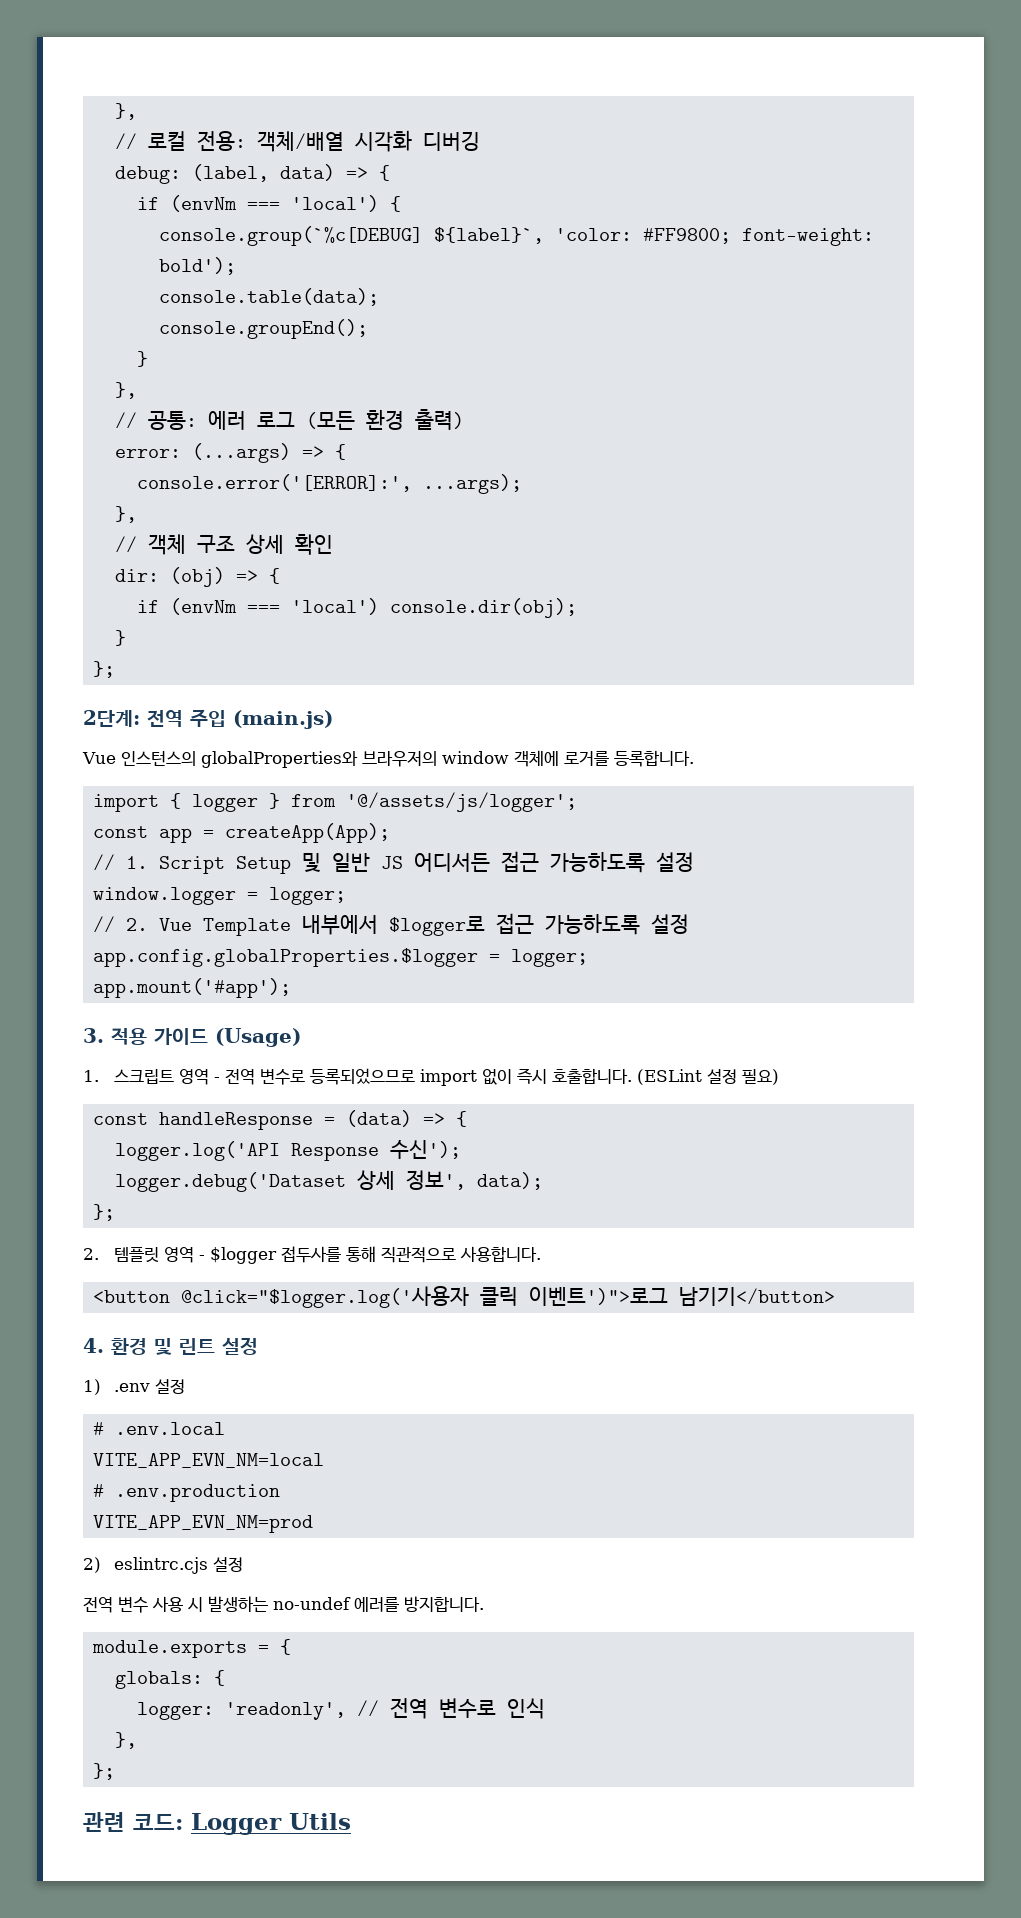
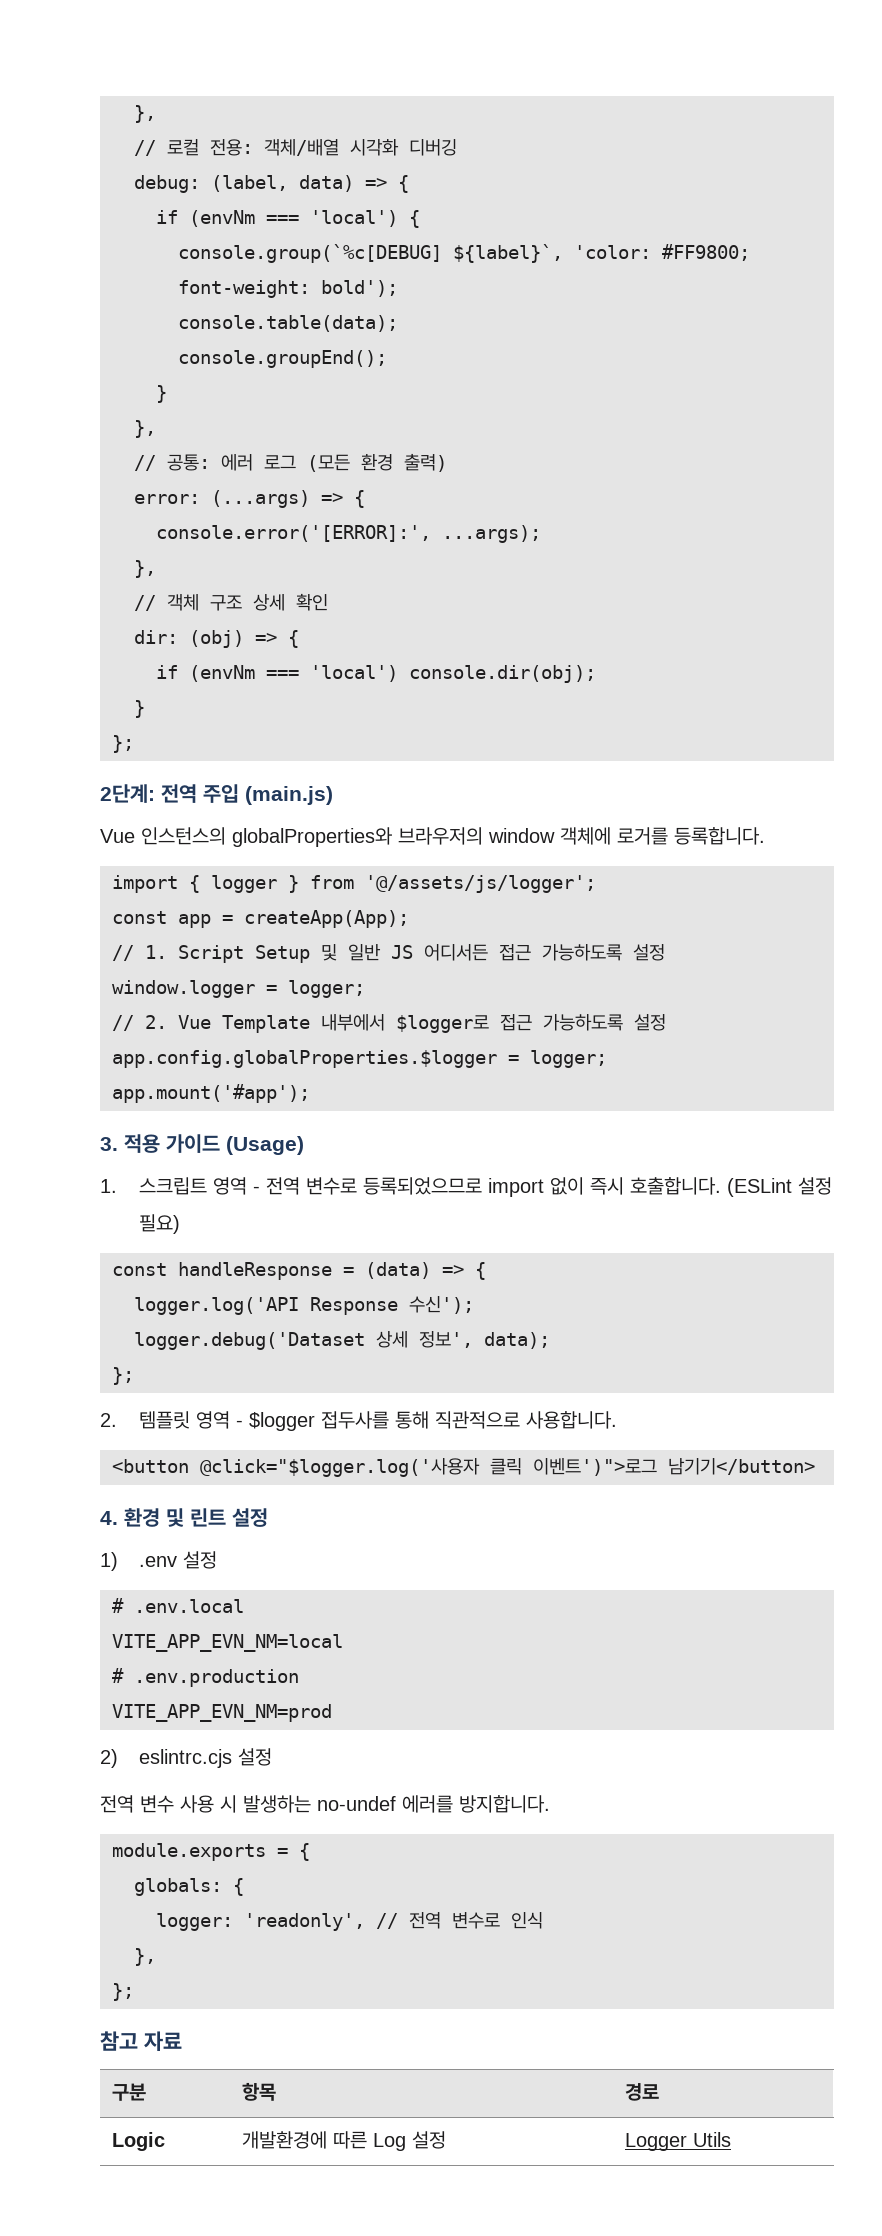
[83,1812,183,1832] 관련 코드: -> [100,2031,182,2051] [112,2083,147,2101] [242,2082,277,2101] [625,2083,660,2101] [112,2132,166,2151] [242,2131,447,2151] 참고 자료 // 구분 | 항목 | 경로 // Logic | 개발환경에 따른 Log 설정 |

